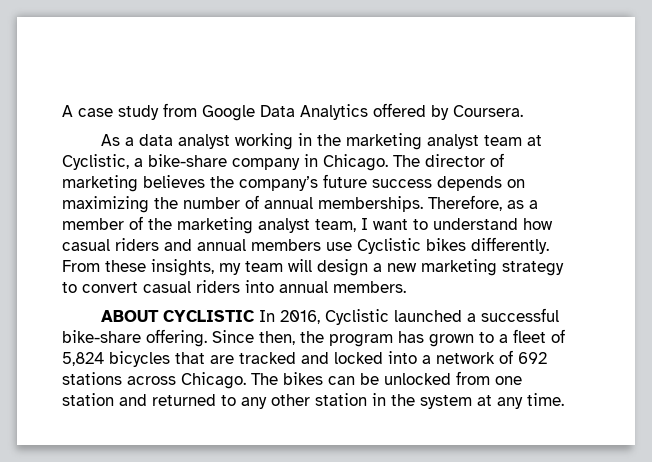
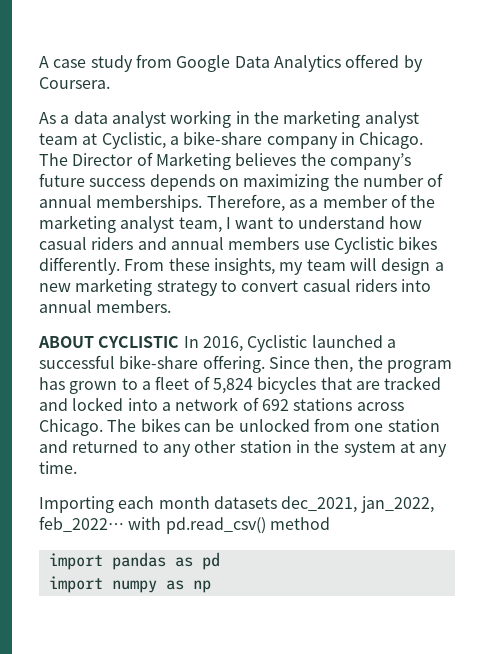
[425,153,504,167] [62,175,138,192] director of marketing -> [72,152,231,170] Director of Marketing
(564, 399) none -> [39,496,434,513] [39,516,330,534] [48,552,220,570] [48,576,211,593] // Importing each month datasets dec_2021, jan_2022, feb_2022… with pd.read_csv() method // import pandas as pd // import numpy as np

